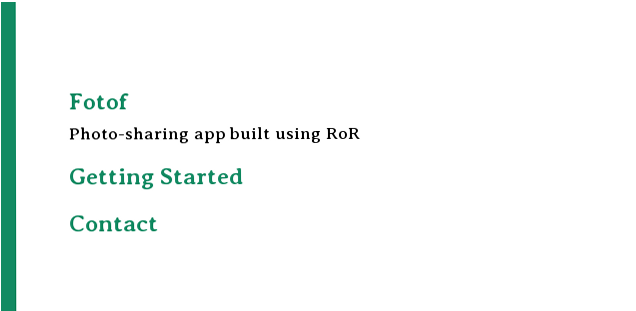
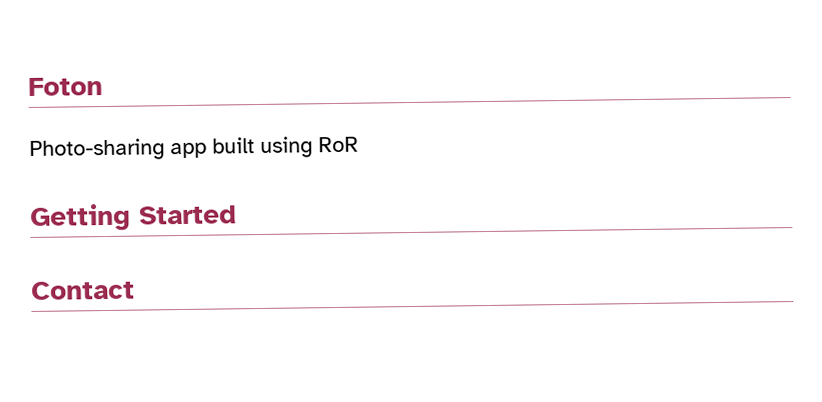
[68,93,129,110] Fotof -> [28,77,103,96] Foton

